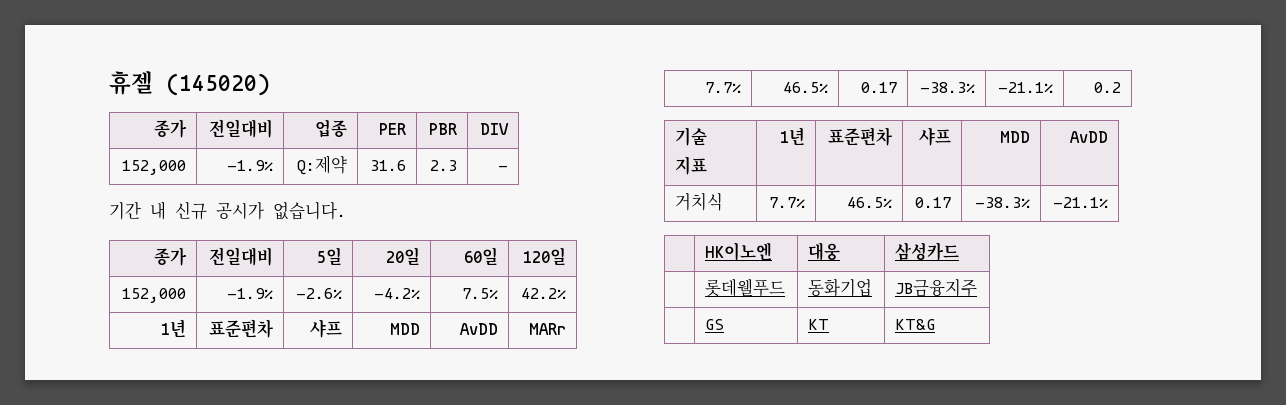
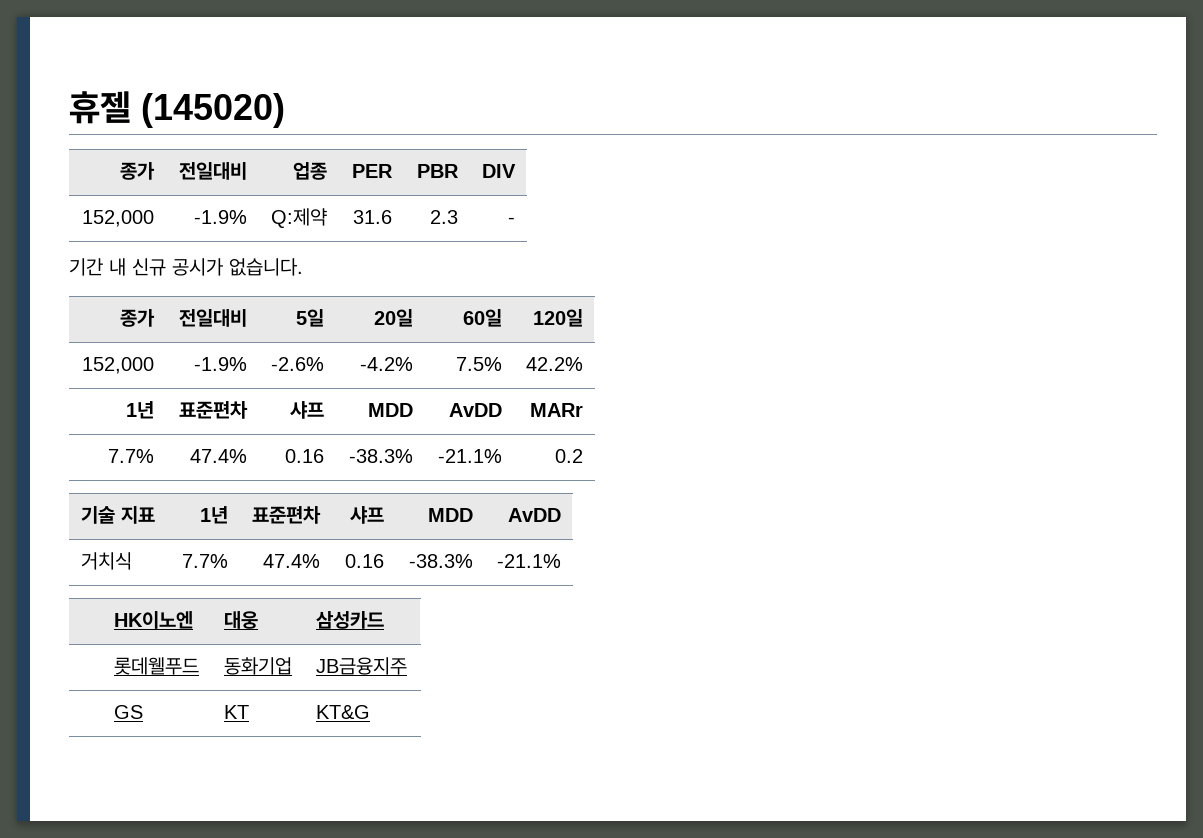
[782,82,828,93] [860,82,897,93] 46.5% | 0.17 -> [190,449,248,463] [285,449,325,463] 47.4% | 0.16
[846,197,892,208] [914,197,951,208] 46.5% | 0.17 -> [263,554,321,568] [345,554,385,568] 47.4% | 0.16

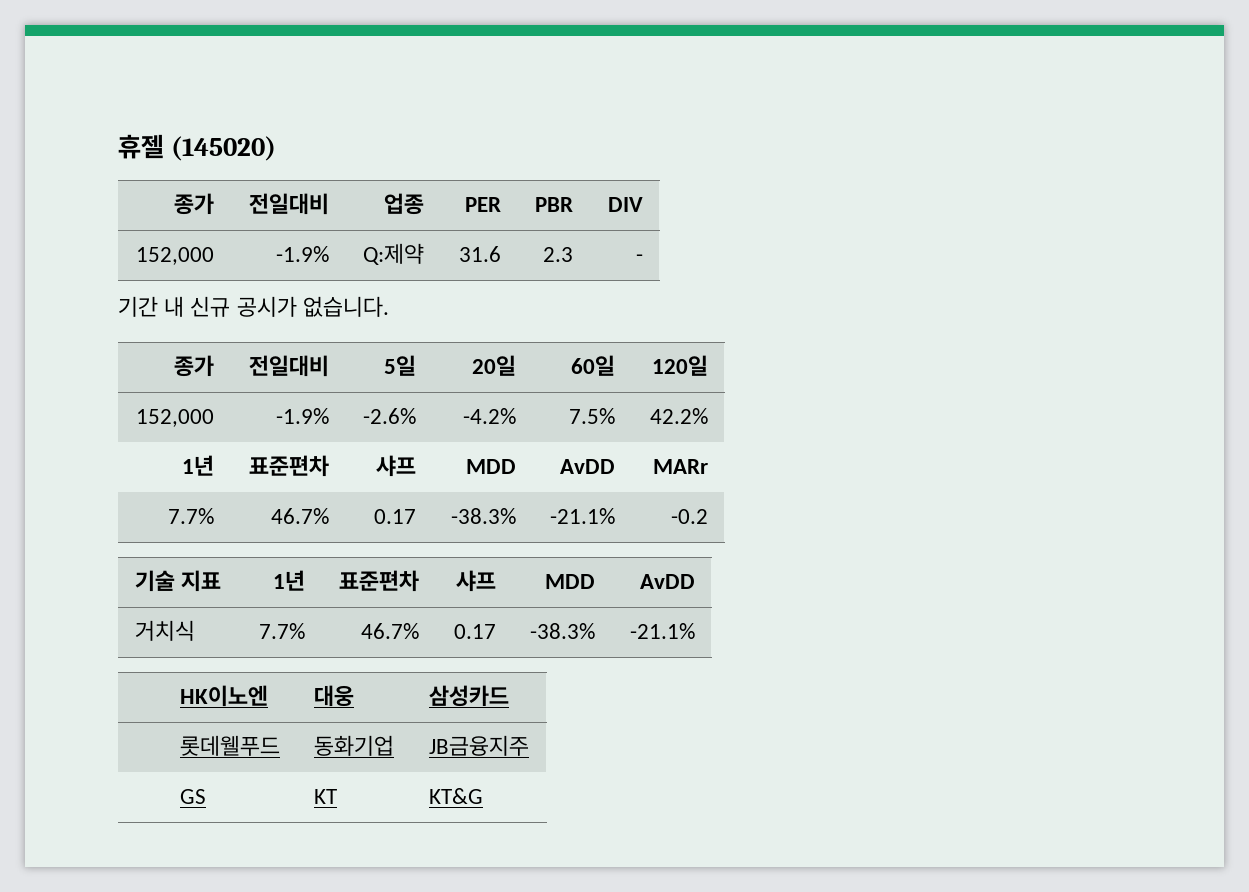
[190,449,248,463] [285,449,325,463] 47.4% | 0.16 -> [271,508,330,524] [374,509,417,524] 46.7% | 0.17
[555,449,584,463] 0.2 -> [671,509,709,524] -0.2
[263,554,321,568] [345,554,385,568] 47.4% | 0.16 -> [361,623,420,639] [454,624,497,639] 46.7% | 0.17

